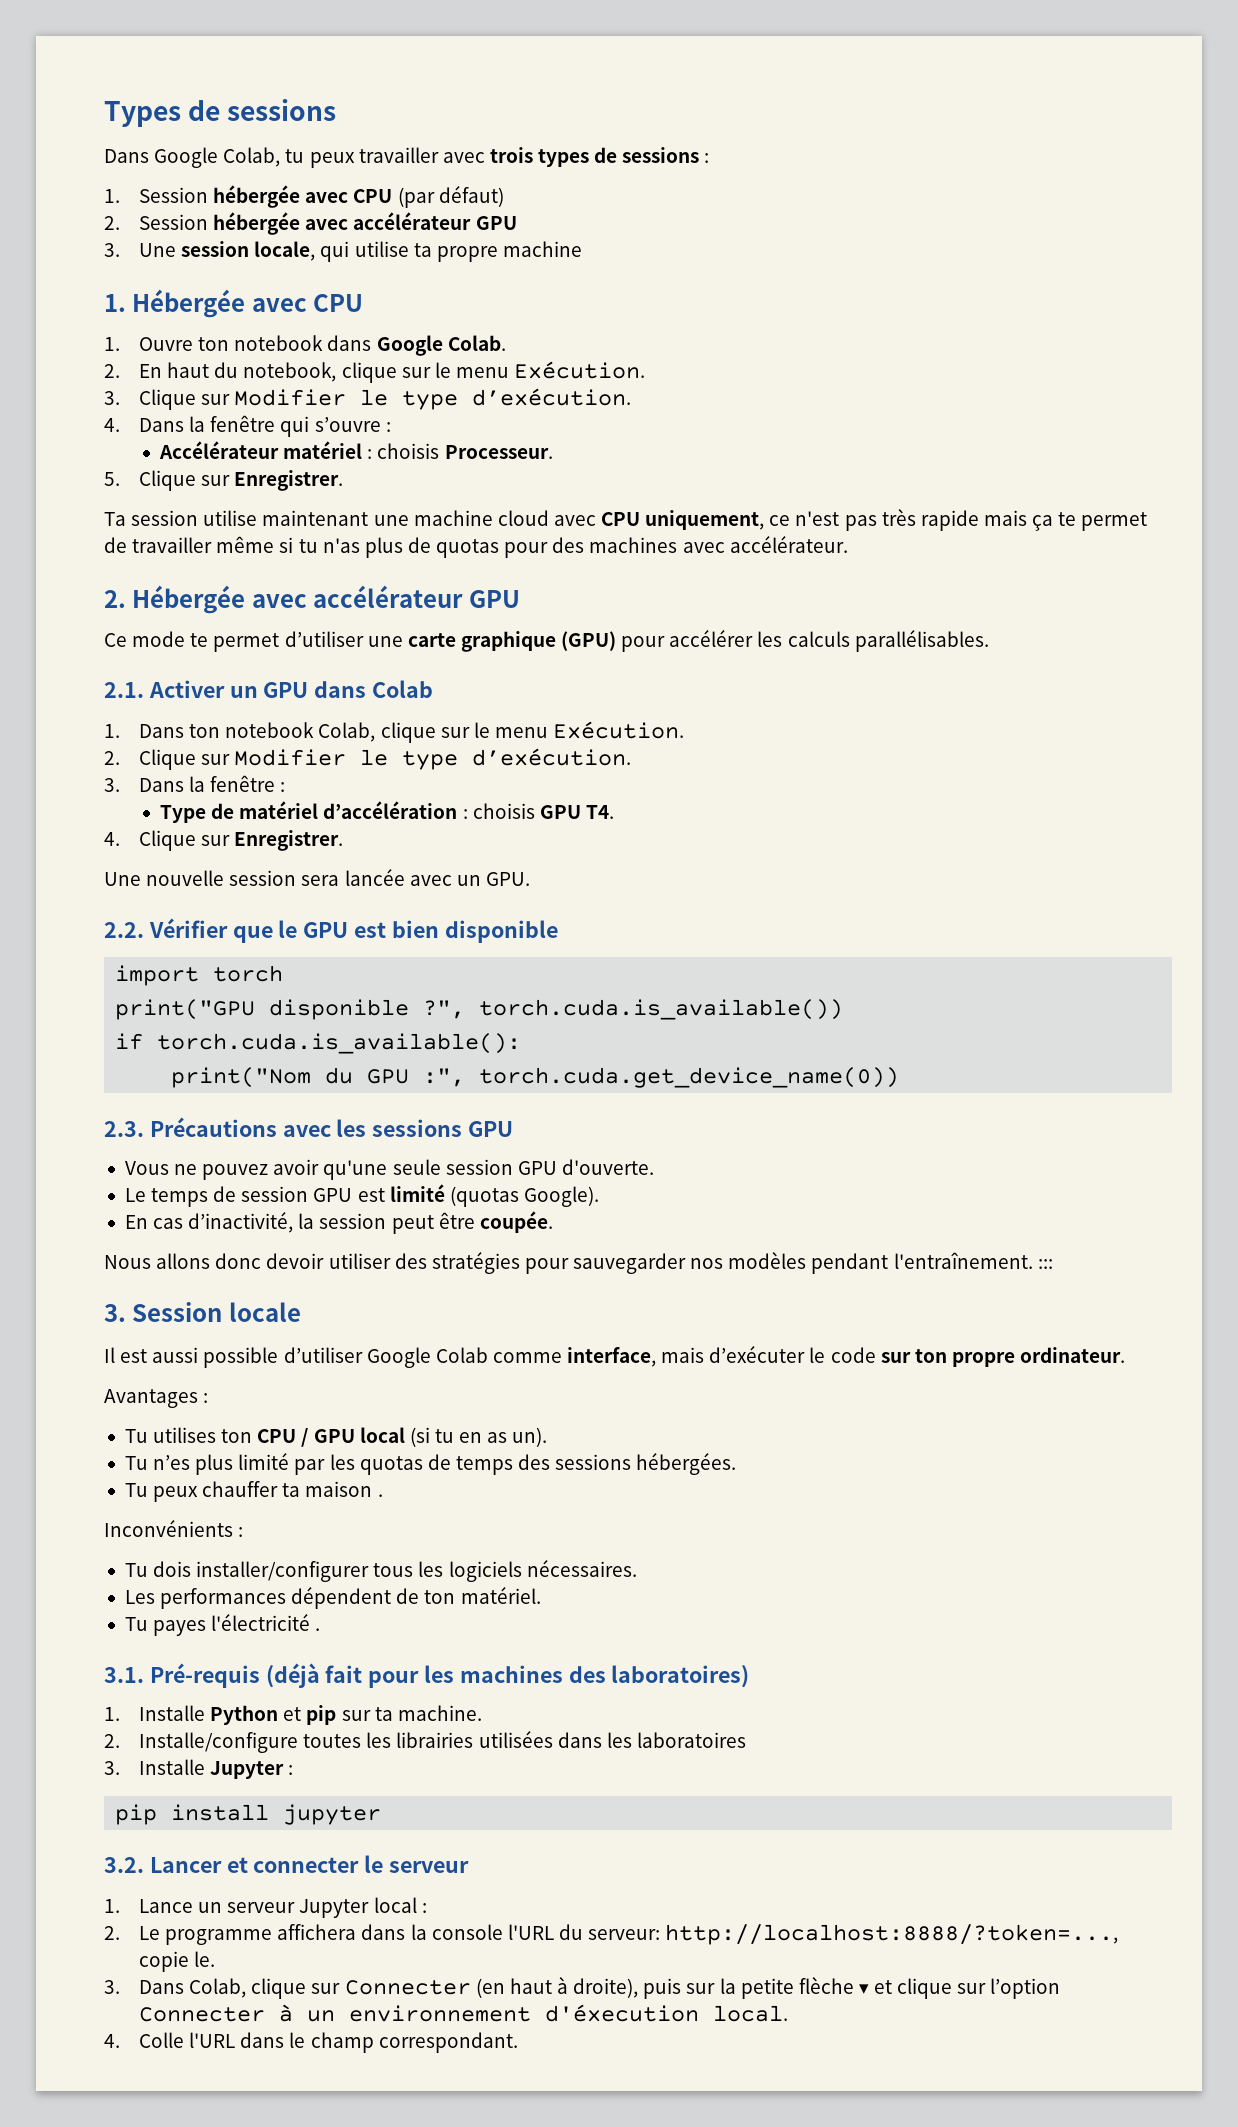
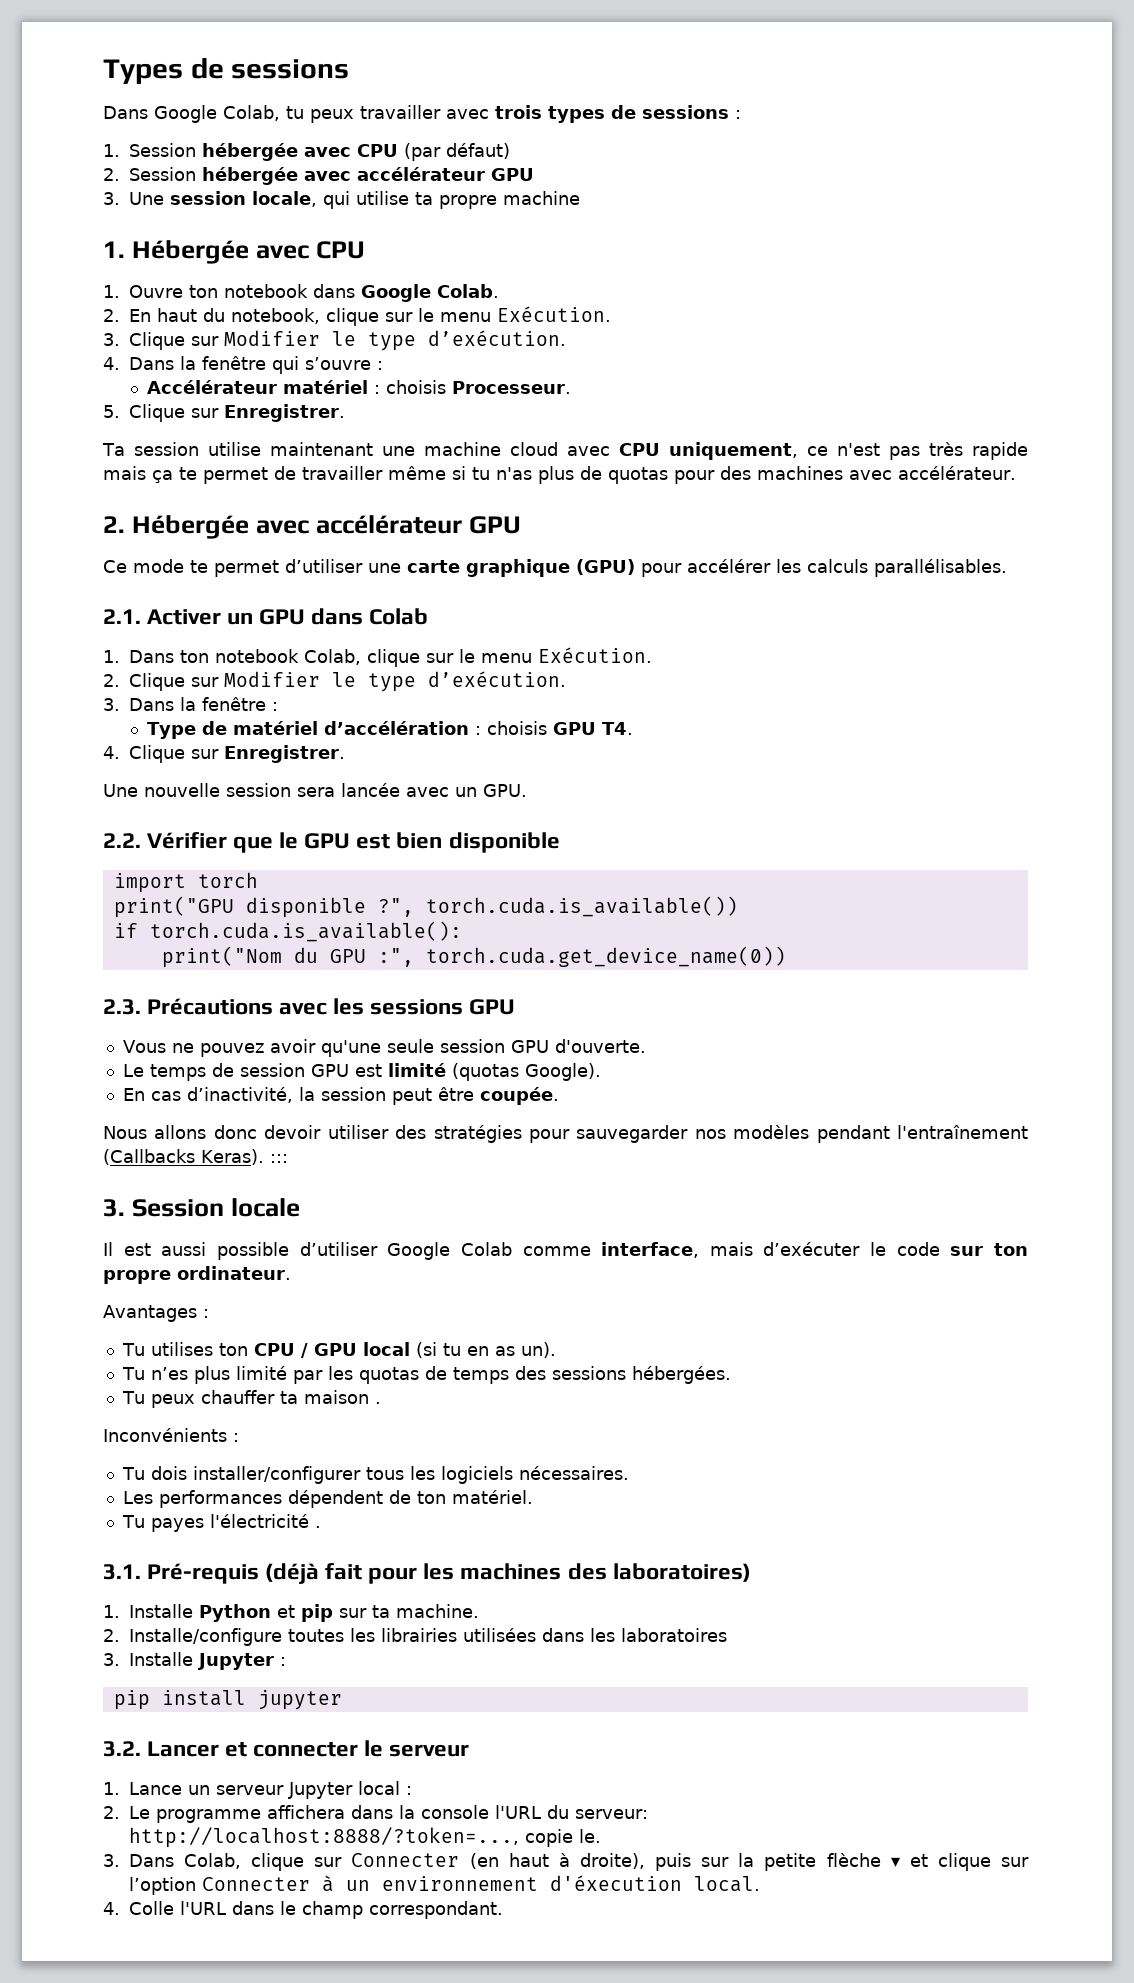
[893,1252,1033,1269] l'entraînement. -> [896,1125,1028,1139] [103,1149,264,1165] l'entraînement (Callbacks Keras).

